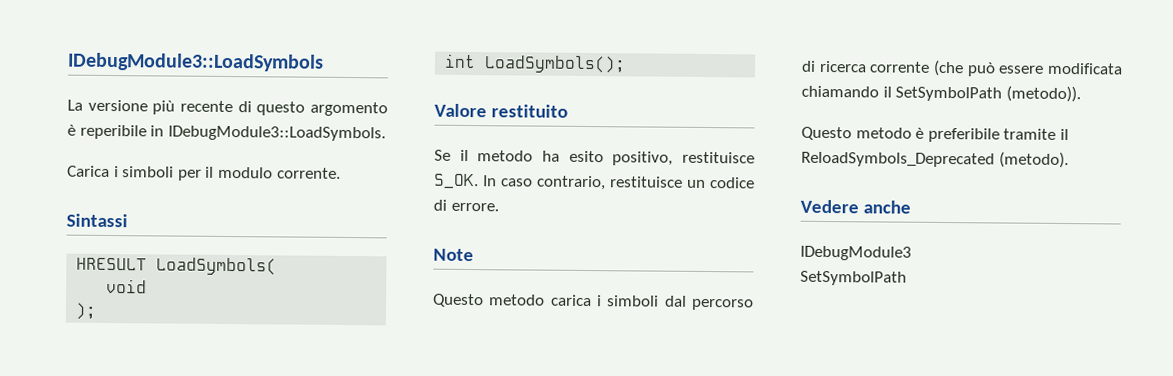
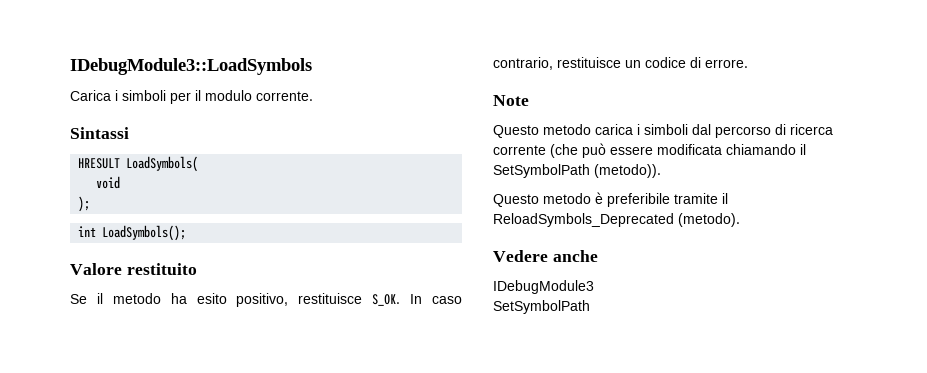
[67,99,388,117] [67,124,386,142] // La versione più recente di questo argomento è reperibile in IDebugModule3::LoadSymbols. -> (312, 66) none

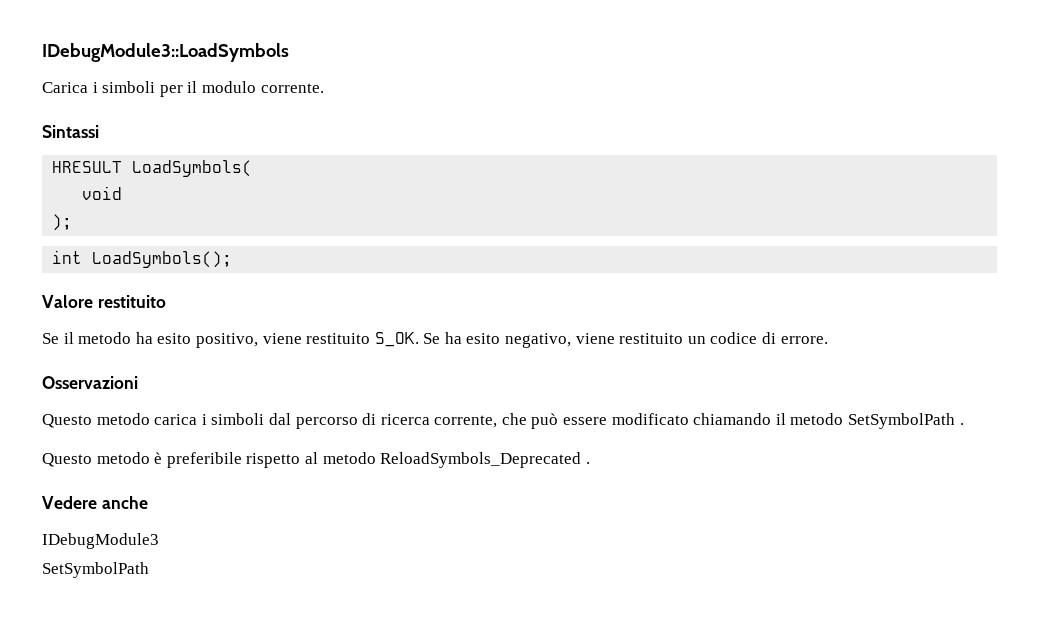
[298,293,463,306] [493,57,621,70] restituisce S_OK. In caso contrario, restituisce -> [262,332,684,348] viene restituito S_OK. Se ha esito negativo, viene restituito
[493,95,529,106] Note -> [42,376,138,389] Osservazioni
[493,144,578,158] corrente (che -> [434,413,527,428] corrente, che
[657,144,722,155] modificata -> [611,413,689,425] modificato
[493,164,661,178] SetSymbolPath (metodo)). -> [790,413,964,429] metodo SetSymbolPath .
[674,193,728,204] [493,213,740,227] tramite il ReloadSymbols_Deprecated (metodo). -> [246,452,590,468] rispetto al metodo ReloadSymbols_Deprecated .

